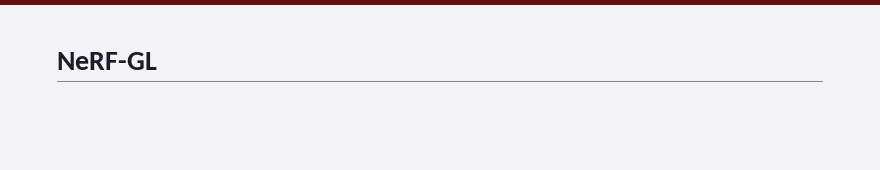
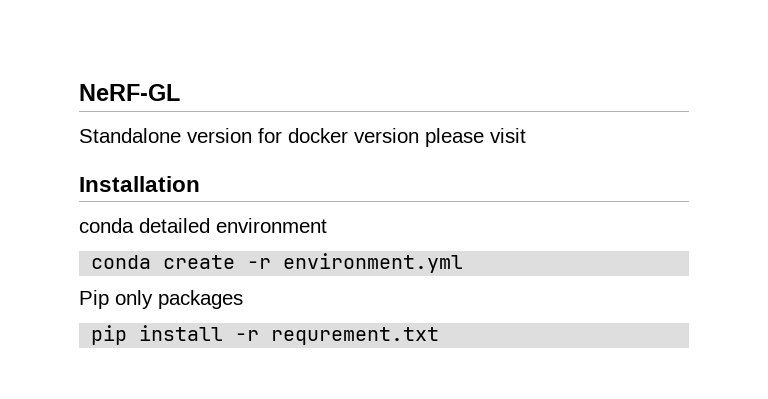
(157, 61) none -> [79,128,526,147] [79,176,200,192] [79,218,327,233] [91,253,464,273] [79,290,243,309] [91,325,440,345] // Standalone version for docker version please visit // Installation // conda detailed environment // conda create -r environment.yml // Pip only packages // pip install -r requrement.txt

